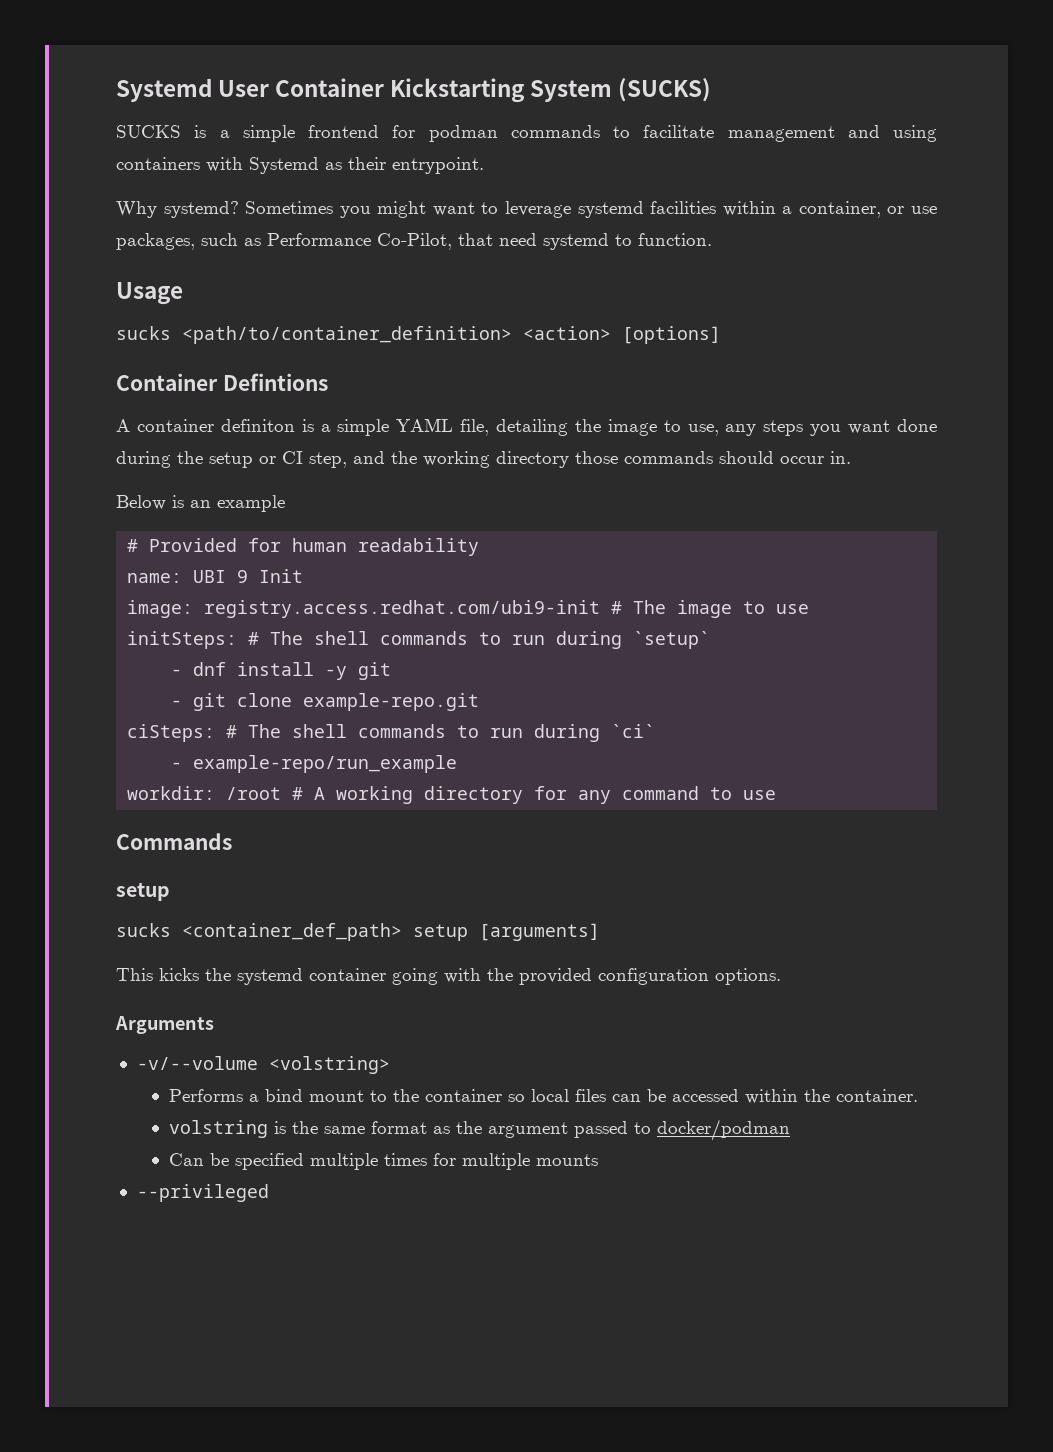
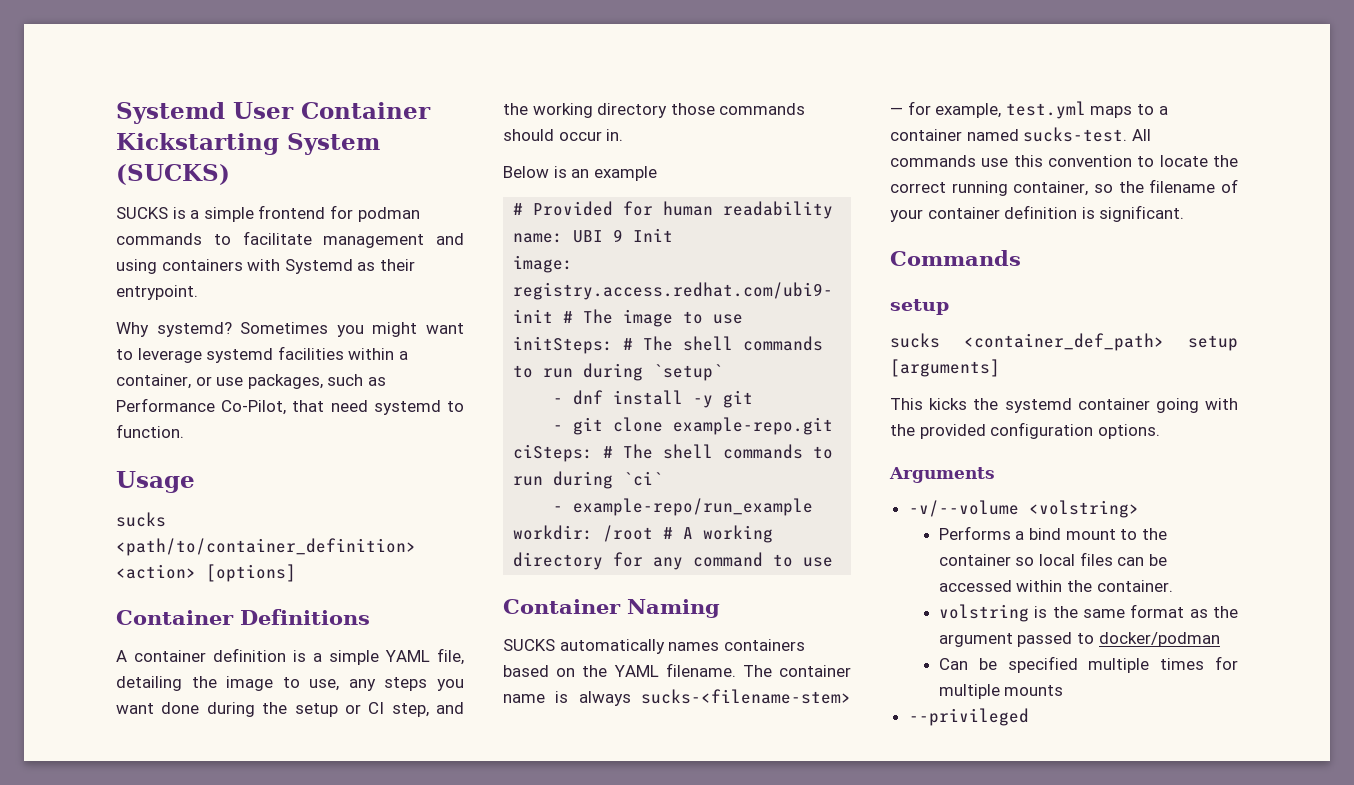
[222,373,328,391] Defintions -> [240,609,370,625] Definitions
[220,419,295,432] definiton -> [213,648,286,662] definition
(777, 795) none -> [503,599,720,618] [503,639,805,654] [503,663,851,677] [503,689,851,706] [890,101,1168,119] [890,127,1151,142] [890,155,1238,167] [890,179,1238,196] [890,205,1185,222] // Container Naming // SUCKS automatically names containers based on the YAML filename. The container name is always sucks-<filename-stem> — for example, test.yml maps to a container named sucks-test. All commands use this convention to locate the correct running container, so the filename of your container definition is significant.

